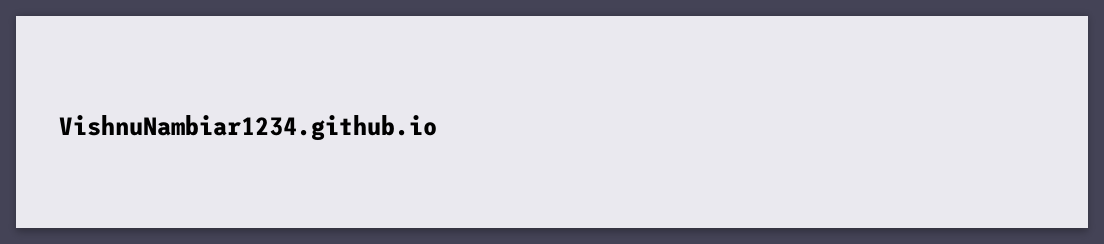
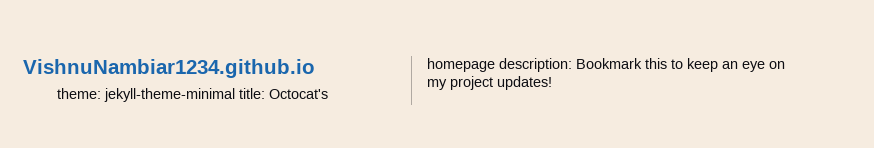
(437, 128) none -> [57,88,329,102] [427,58,785,72] [427,76,552,90] // theme: jekyll-theme-minimal title: Octocat's homepage description: Bookmark this to keep an eye on my project updates!

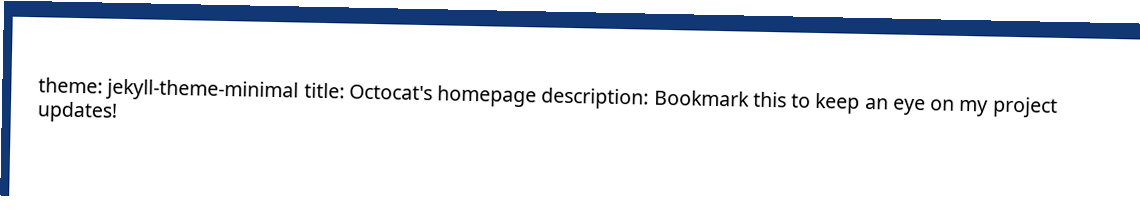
[23,59,315,78] VishnuNambiar1234.github.io // -> (38, 85) none

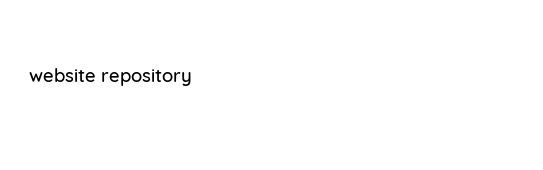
[38,77,1058,118] [37,101,118,123] theme: jekyll-theme-minimal title: Octocat's homepage description: Bookmark this to keep an eye on my project updates! -> [29,68,192,86] website repository

